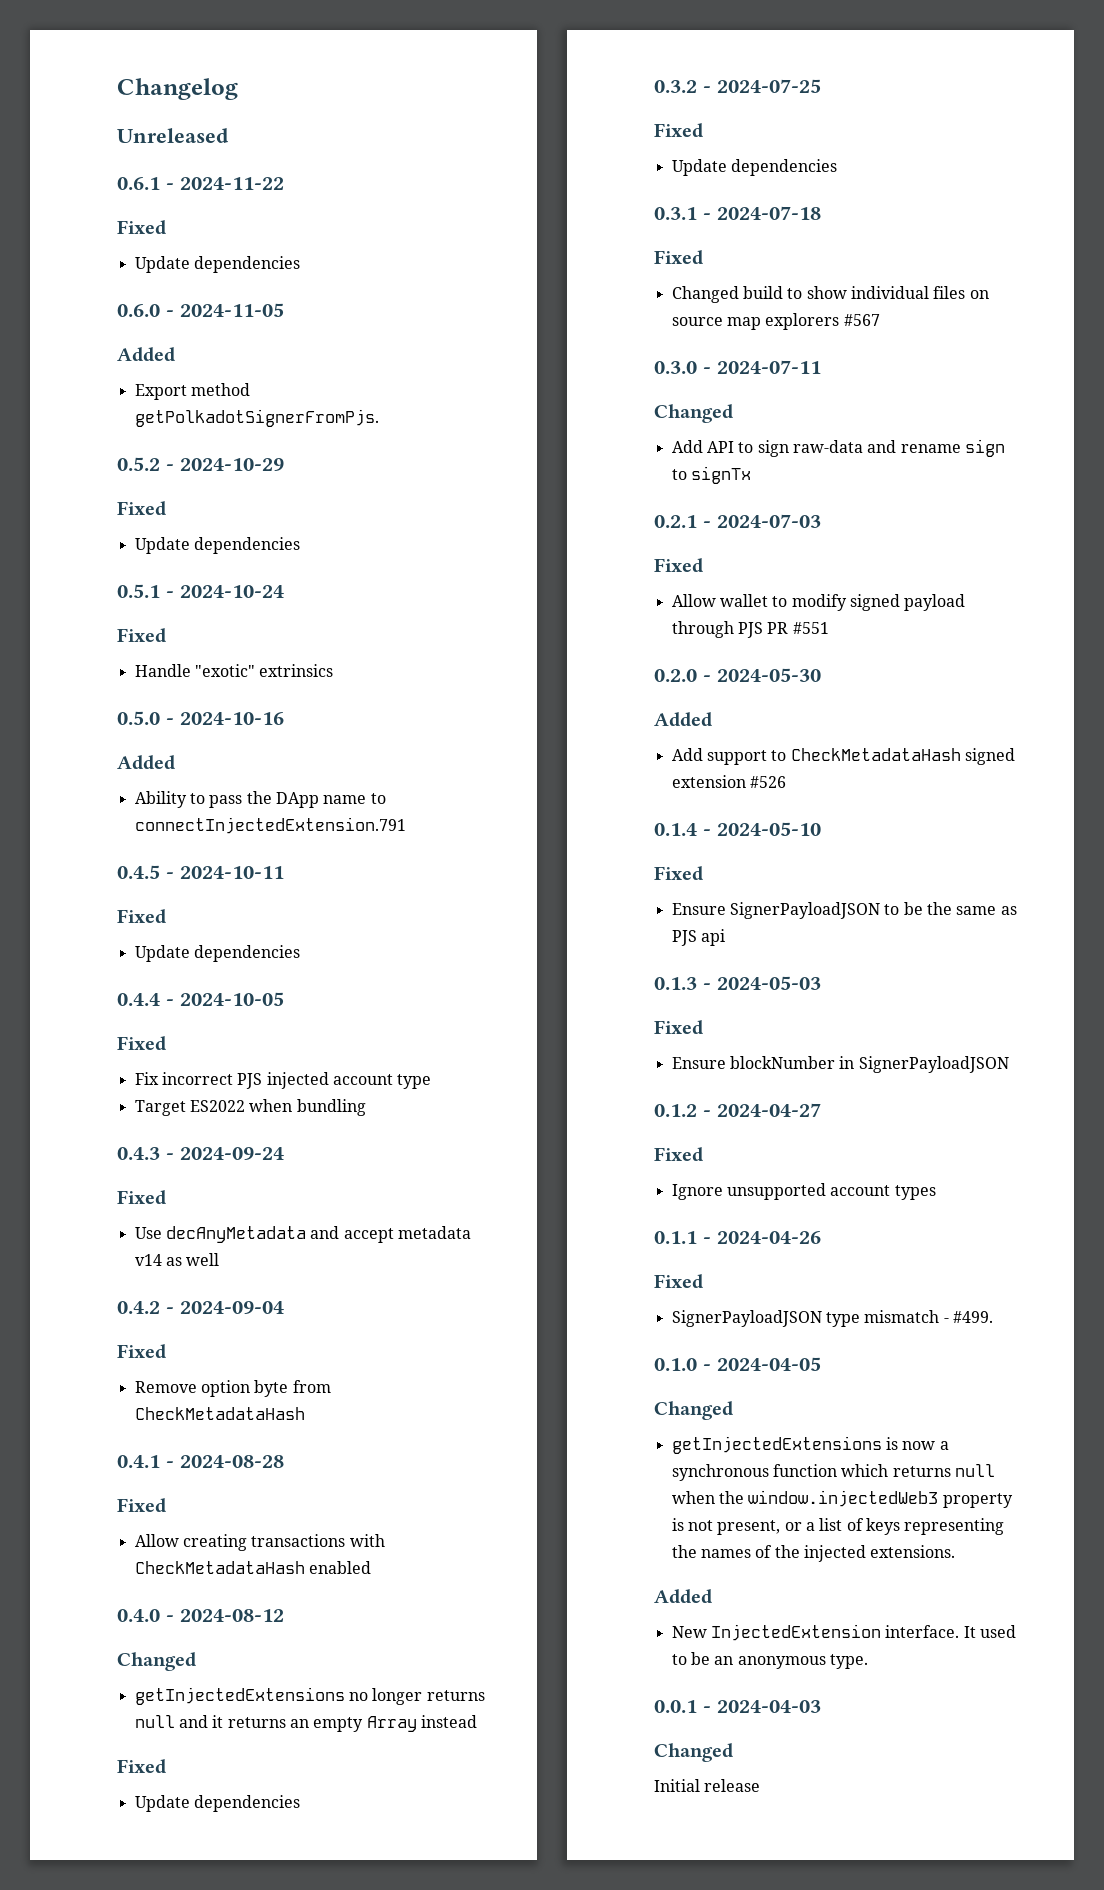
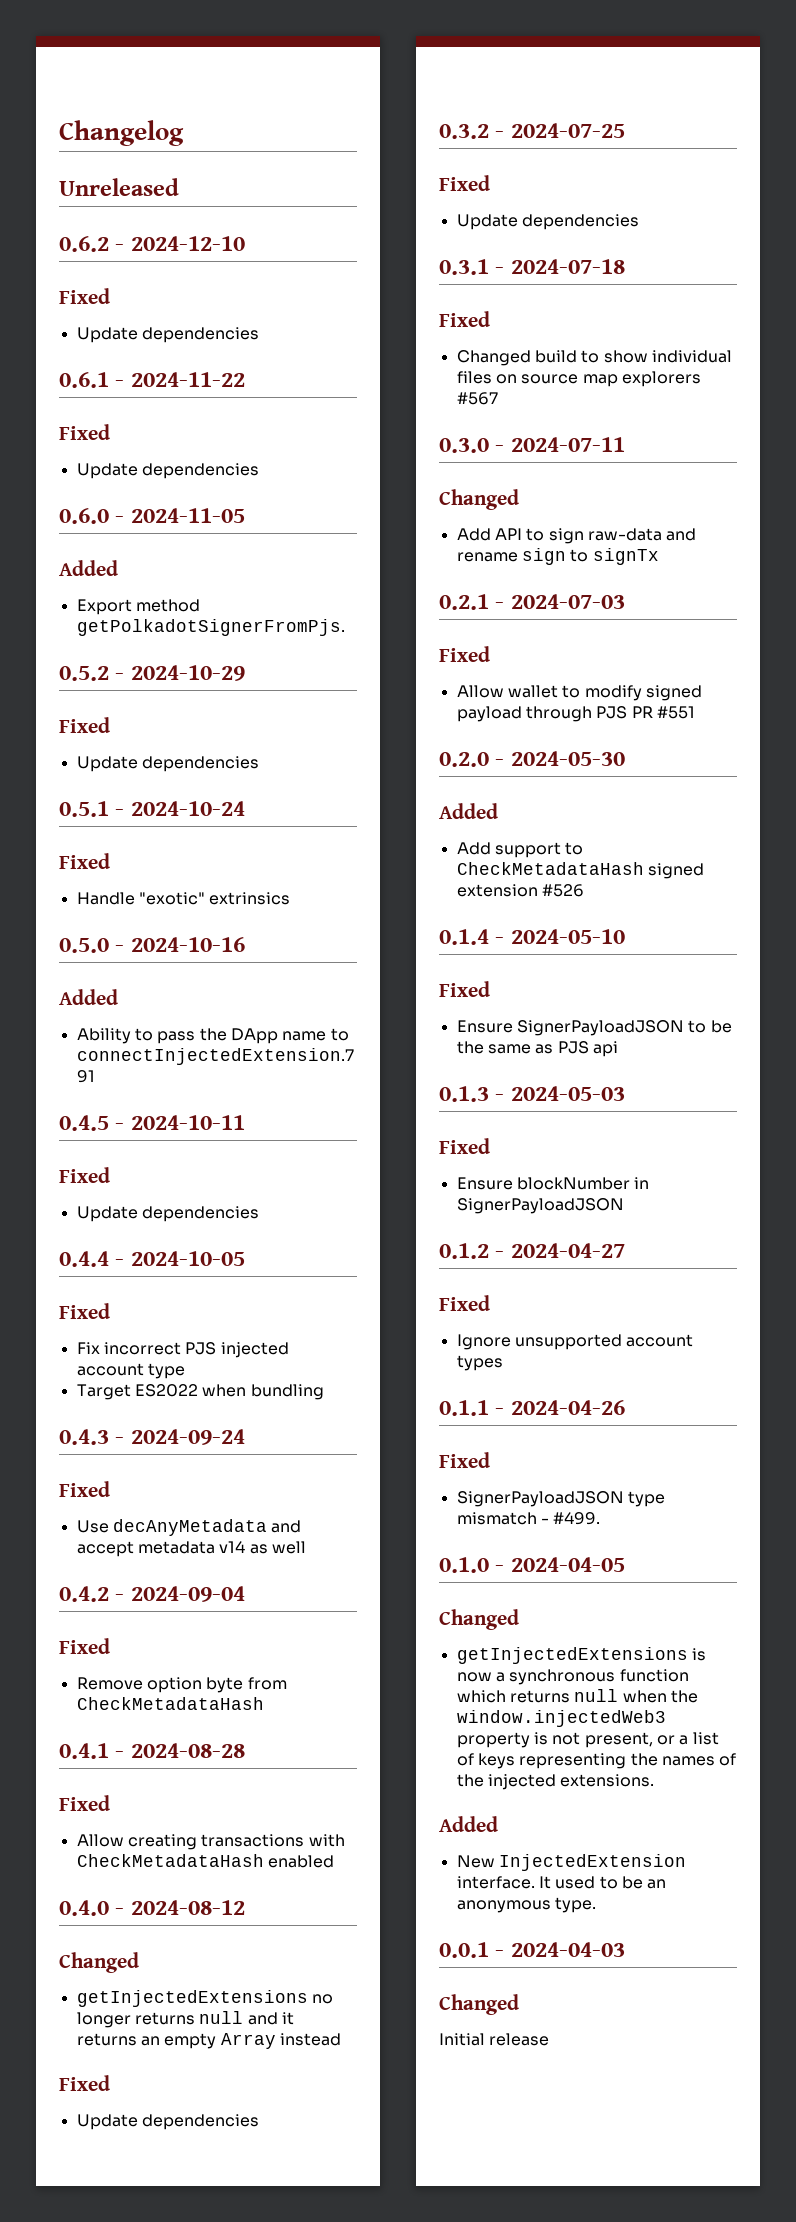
(229, 135) none -> [59,236,245,252] [59,288,110,304] [76,327,259,343] // 0.6.2 - 2024-12-10 // Fixed // Update dependencies

